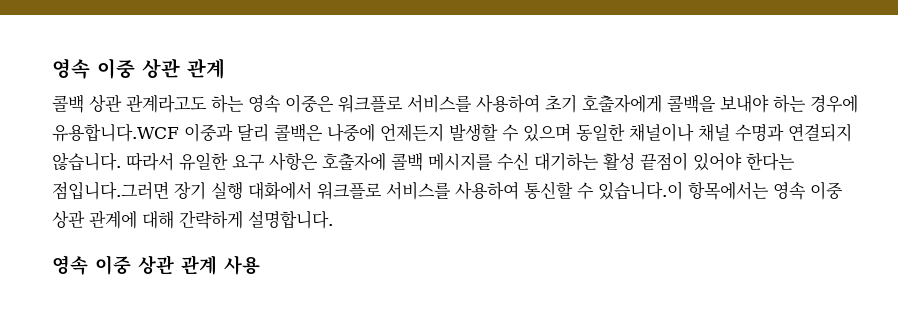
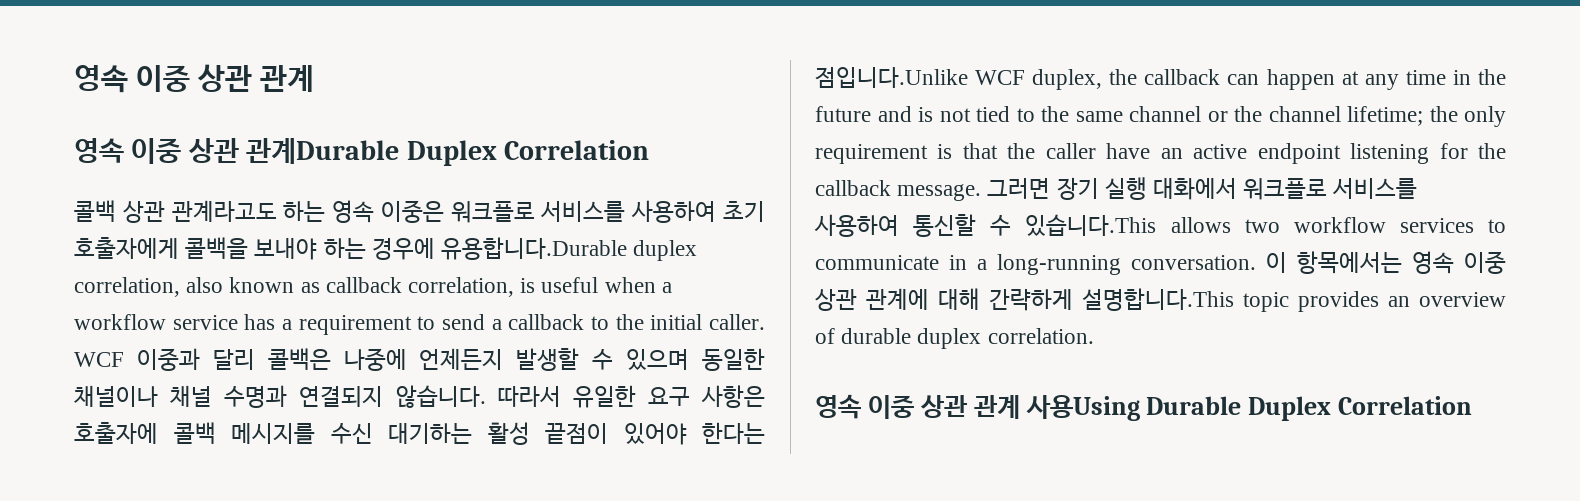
[52,58,225,79] 영속 이중 상관 관계 -> [74,64,315,93] [74,138,650,166] 영속 이중 상관 관계 // 영속 이중 상관 관계Durable Duplex Correlation
[52,124,179,142] 유용합니다.WCF -> [441,237,698,261] [74,277,672,297] [74,314,765,335] [74,352,124,367] 유용합니다.Durable duplex correlation, also known as callback correlation, is useful when a workflow service has a requirement to send a callback to the initial caller. WCF
[52,181,169,200] 점입니다.그러면 -> [815,67,1506,90] [815,106,1506,127] [815,143,1506,164] [815,178,1051,201] 점입니다.Unlike WCF duplex, the callback can happen at any time in the future and is not tied to the same channel or the channel lifetime; the only requirement is that the caller have an active endpoint listening for the callback message. 그러면
[598,181,683,200] 있습니다.이 -> [1025,214,1506,236] [815,252,1287,275] 있습니다.This allows two workflow services to communicate in a long-running conversation. 이
[248,210,333,229] [52,255,260,275] 설명합니다. // 영속 이중 상관 관계 사용 -> [1082,288,1506,312] [815,328,1094,349] [815,394,1473,421] 설명합니다.This topic provides an overview of durable duplex correlation. // 영속 이중 상관 관계 사용Using Durable Duplex Correlation

